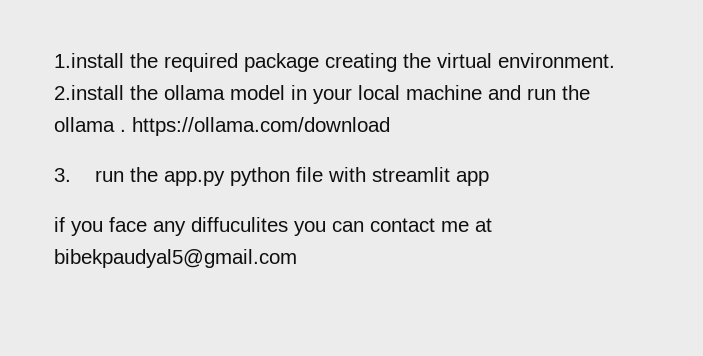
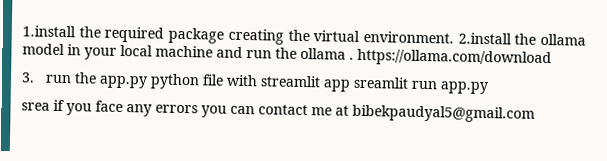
(489, 178) // -> [353,76,489,95] [21,102,50,111] sreamlit run app.py // srea
[191,217,288,232] diffuculites -> [155,104,198,114] errors

